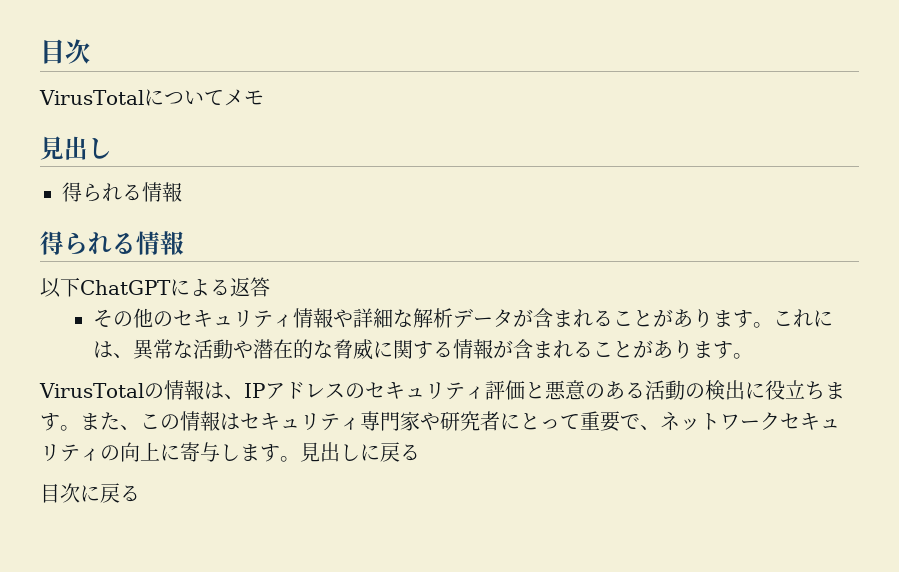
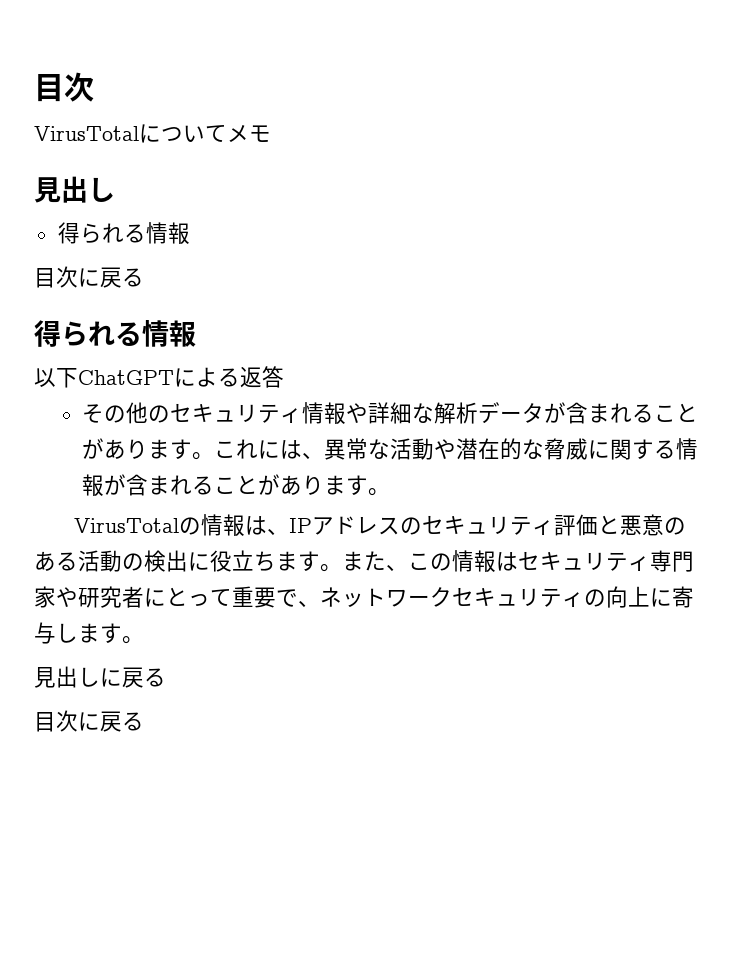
(182, 192) none -> [34,266,144,288] // 目次に戻る
(300, 459) none -> (144, 640) //

